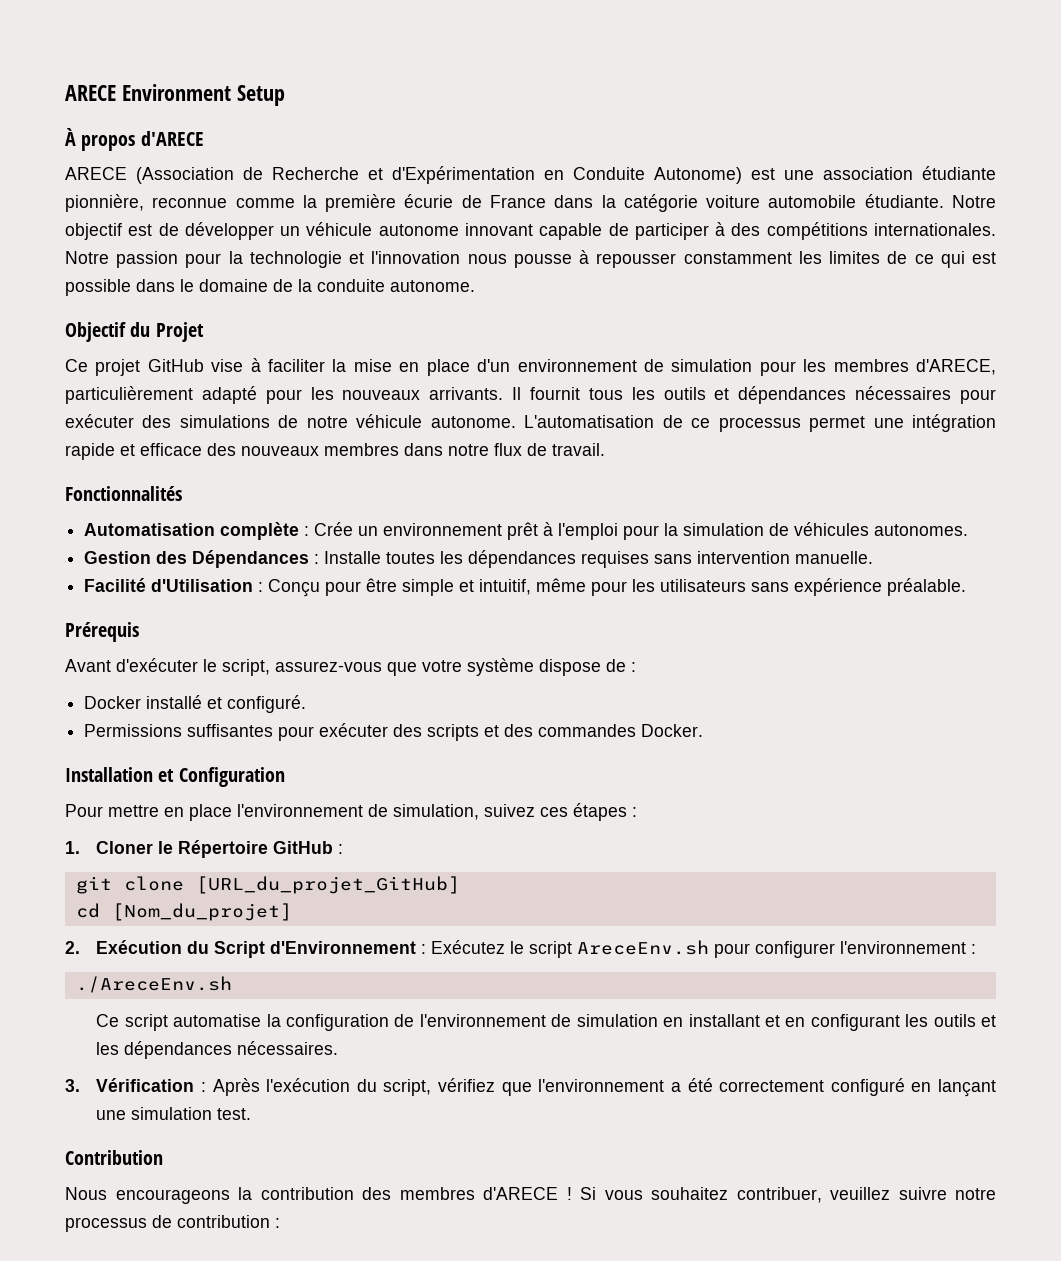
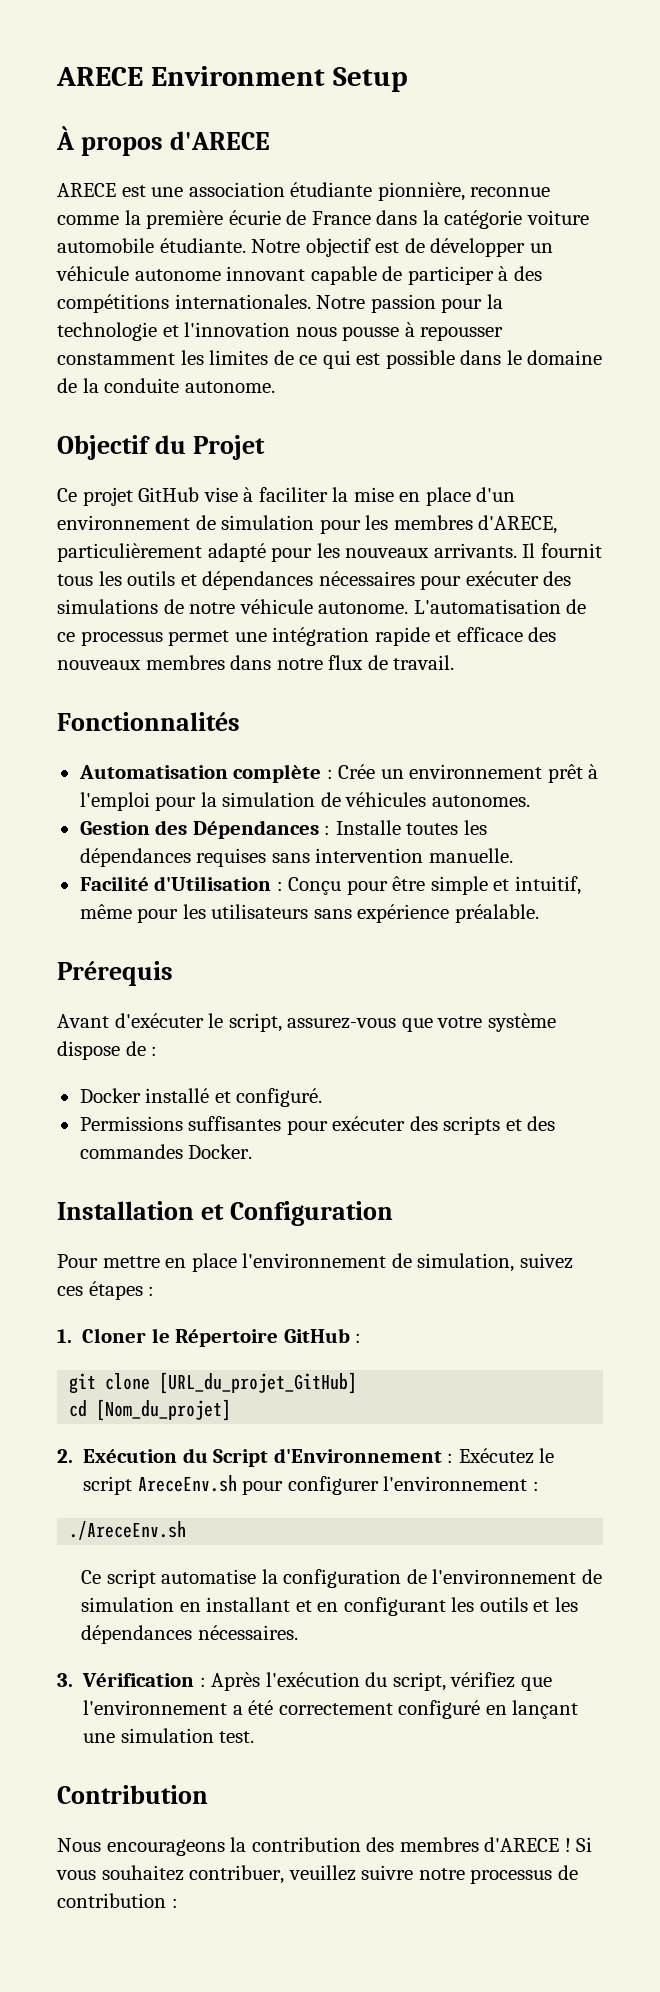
[136,166,742,184] (Association de Recherche et d'Expérimentation en Conduite Autonome) -> (116, 190) none

